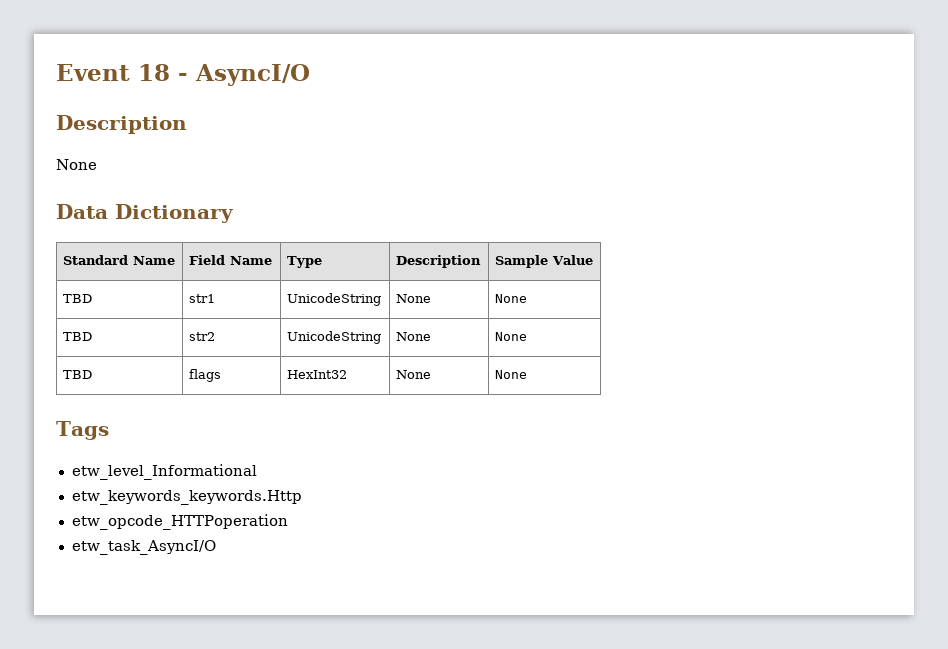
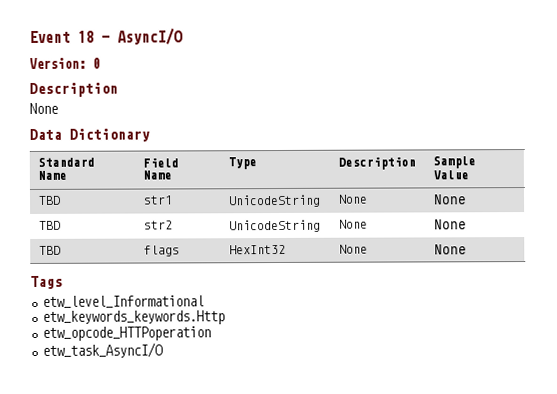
(310, 75) none -> [29,57,100,69] // Version: 0

